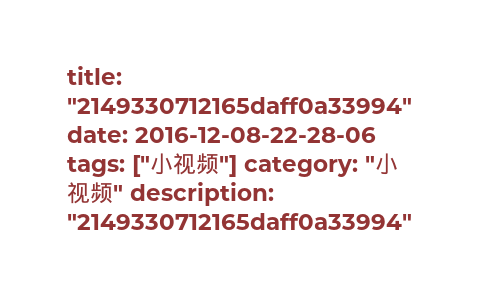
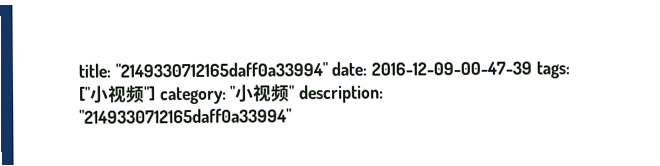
[135,127,376,143] 2016-12-08-22-28-06 -> [371,61,533,76] 2016-12-09-00-47-39

